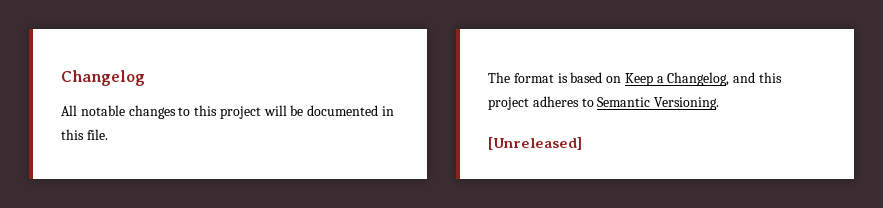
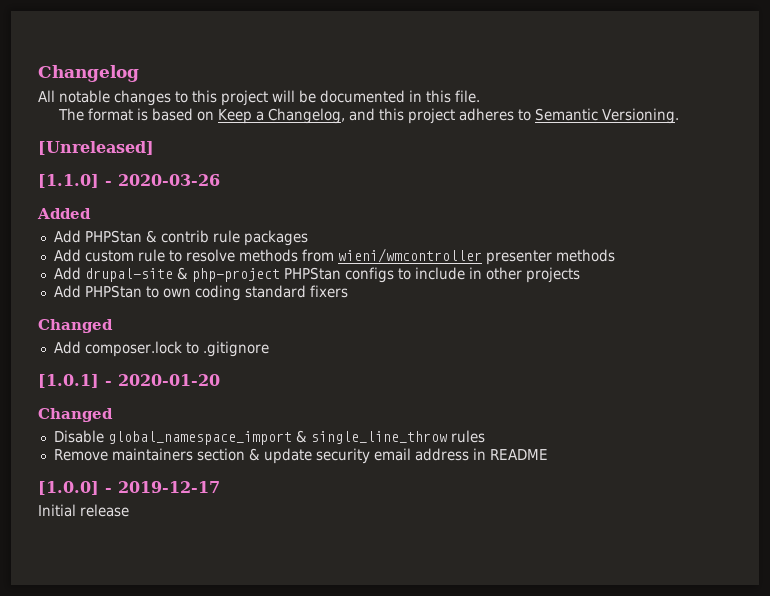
(582, 143) none -> [38,174,220,188] [37,208,91,219] [53,230,308,246] [53,248,615,265] [53,267,580,283] [53,285,348,301] [38,319,113,333] [53,341,269,357] [38,374,220,388] [38,408,113,422] [53,430,485,445] [53,448,548,464] [38,481,220,495] [38,504,129,517] // [1.1.0] - 2020-03-26 // Added // Add PHPStan & contrib rule packages // Add custom rule to resolve methods from wieni/wmcontroller presenter methods // Add drupal-site & php-project PHPStan configs to include in other projects // Add PHPStan to own coding standard fixers // Changed // Add composer.lock to .gitignore // [1.0.1] - 2020-01-20 // Changed // Disable global_namespace_import & single_line_throw rules // Remove maintainers section & update security email address in README // [1.0.0] - 2019-12-17 // Initial release

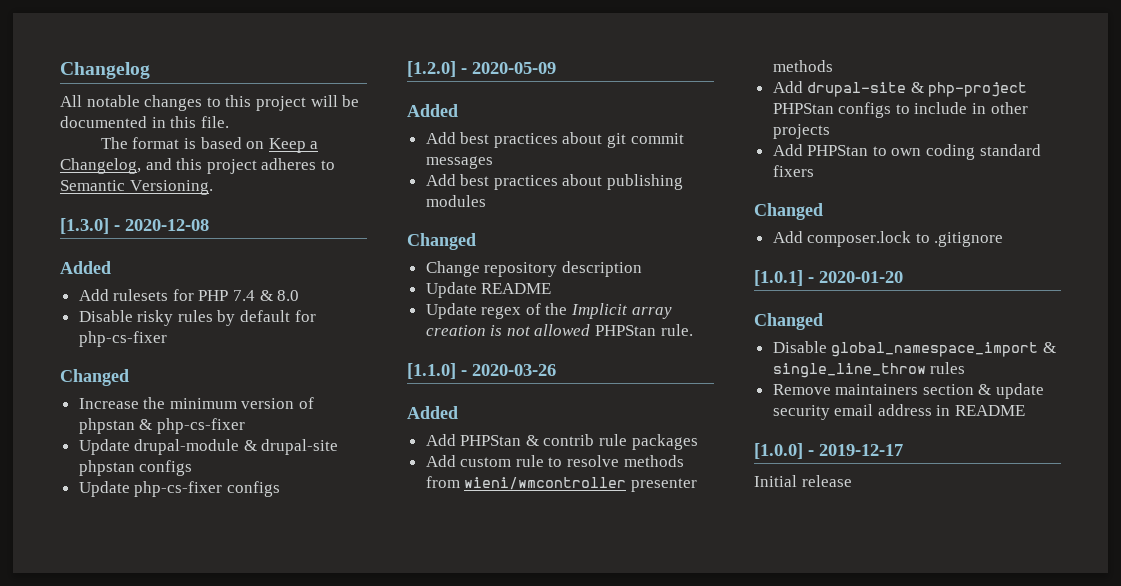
[38,141,154,155] [Unreleased] -> [60,218,209,234] [60,261,111,274] [78,289,300,301] [78,310,316,326] [78,331,167,347] [60,369,129,386] [78,397,315,409] [78,418,245,434] [78,439,339,455] [78,460,193,476] [78,481,280,497] [407,61,556,77] [407,104,458,117] [425,132,684,148] [425,156,493,169] [425,174,684,190] [425,195,486,207] [407,233,476,250] [425,261,642,277] [425,282,552,298] [425,303,672,319] [425,324,693,336] [1.3.0] - 2020-12-08 // Added // Add rulesets for PHP 7.4 & 8.0 // Disable risky rules by default for php-cs-fixer // Changed // Increase the minimum version of phpstan & php-cs-fixer // Update drupal-module & drupal-site phpstan configs // Update php-cs-fixer configs // [1.2.0] - 2020-05-09 // Added // Add best practices about git commit messages // Add best practices about publishing modules // Changed // Change repository description // Update README // Update regex of the Implicit array creation is not allowed PHPStan rule.

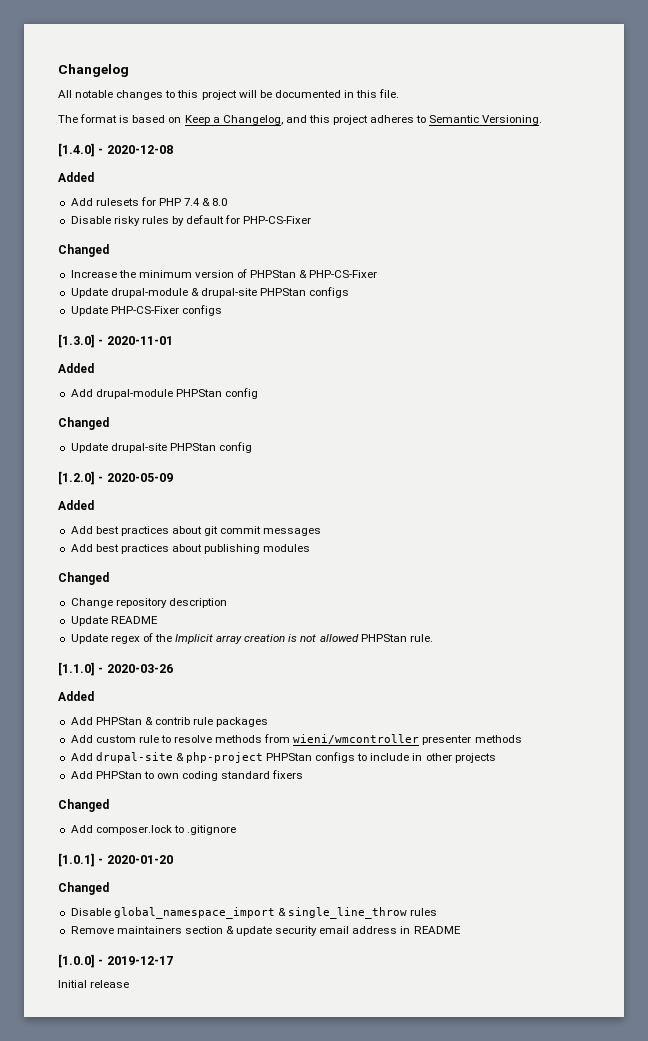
[60,218,109,234] [1.3.0] -> [58,143,95,157] [1.4.0]
[78,331,167,347] php-cs-fixer -> [243,216,312,224] PHP-CS-Fixer
[78,418,245,434] phpstan & php-cs-fixer -> [250,270,378,278] PHPStan & PHP-CS-Fixer
[78,460,135,476] phpstan -> [260,288,307,296] PHPStan
[134,481,280,497] php-cs-fixer configs -> [110,305,222,316] [58,334,173,348] [58,363,94,373] [70,388,258,399] [58,417,109,430] [70,442,252,453] PHP-CS-Fixer configs // [1.3.0] - 2020-11-01 // Added // Add drupal-module PHPStan config // Changed // Update drupal-site PHPStan config

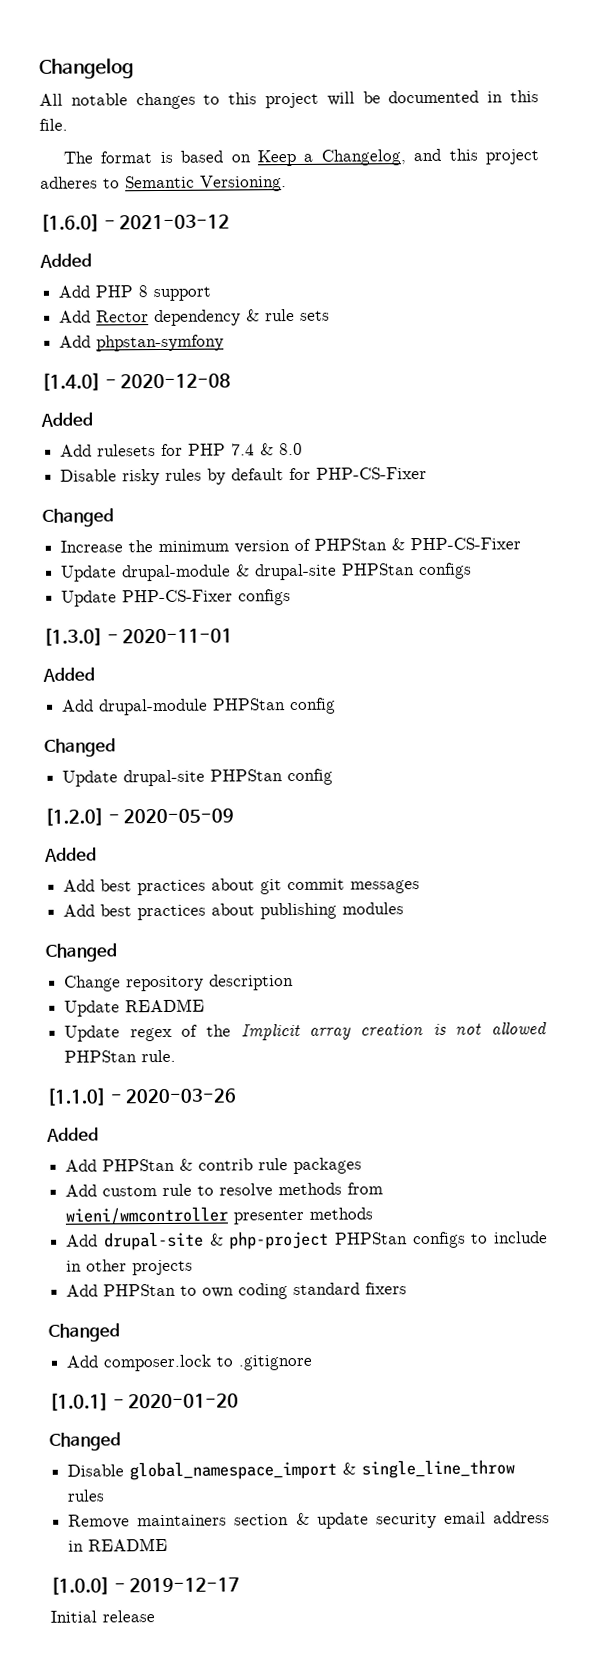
(543, 120) none -> [40,213,231,232] [39,253,92,268] [58,285,213,302] [59,308,331,327] [59,334,225,352] // [1.6.0] - 2021-03-12 // Added // Add PHP 8 support // Add Rector dependency & rule sets // Add phpstan-symfony

